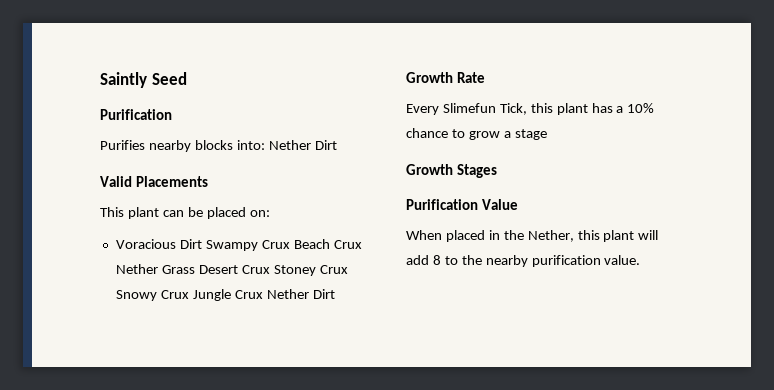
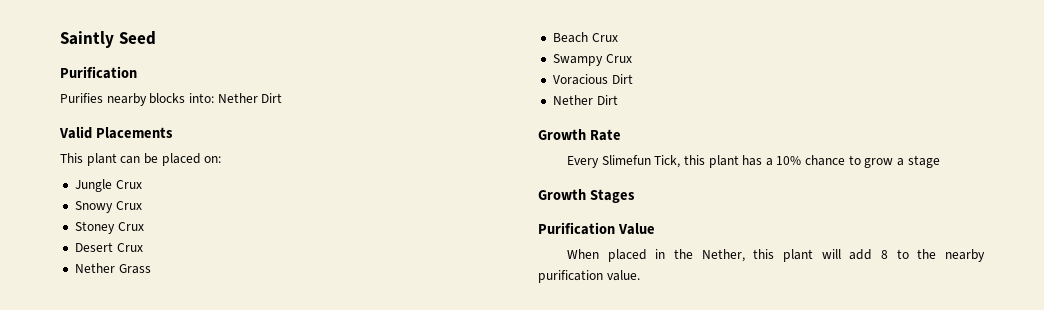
[115,239,362,251] [115,264,348,276] [115,289,263,301] Voracious Dirt Swampy Crux Beach Crux Nether Grass Desert Crux Stoney Crux Snowy Crux Jungle Crux -> [74,179,142,192] [74,201,142,213] [74,221,144,234] [74,242,143,252] [74,263,151,274] [552,32,618,43] [552,54,632,66] [552,74,633,85] Jungle Crux // Snowy Crux // Stoney Crux // Desert Crux // Nether Grass // Beach Crux // Swampy Crux // Voracious Dirt //

